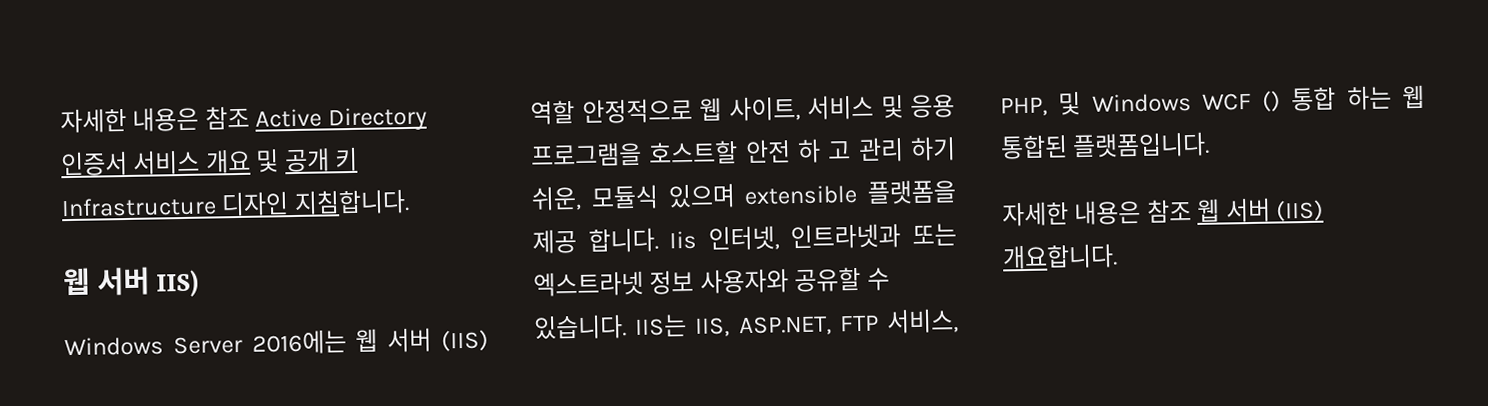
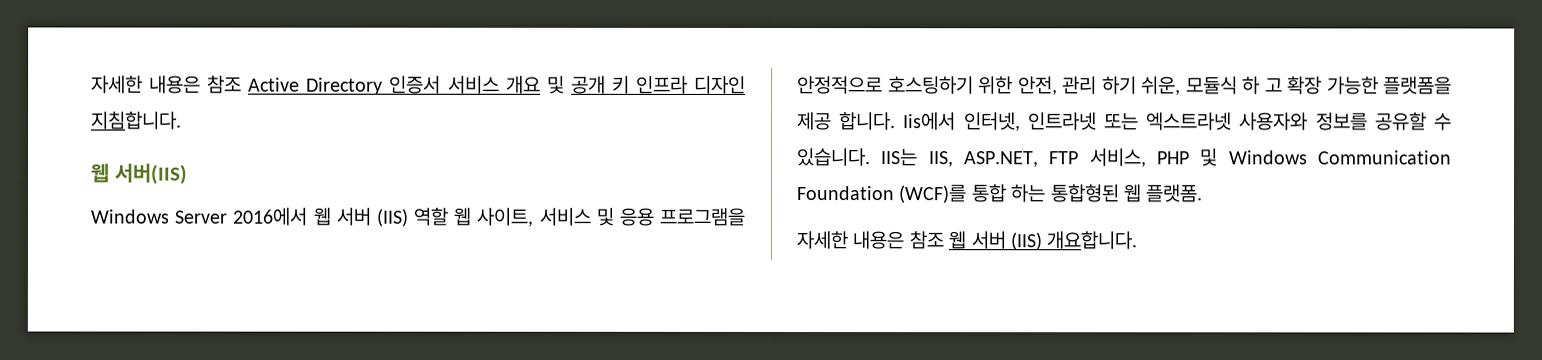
[61,196,217,218] Infrastructure -> [635,75,689,94] 인프라
[96,266,200,298] 서버 IIS) -> [113,163,188,185] 서버(IIS)
[251,329,347,355] 2016에는 -> [232,207,308,226] 2016에서
[581,97,693,124] 안정적으로 -> (448, 216) none
[648,136,956,165] [531,179,957,211] [532,223,957,254] [533,268,789,297] 호스트할 안전 하 고 관리 하기 쉬운, 모듈식 있으며 extensible 플랫폼을 제공 합니다. Iis 인터넷, 인트라넷과 또는 엑스트라넷 정보 사용자와 -> [797,76,1452,96] [797,112,1368,132] 안정적으로 호스팅하기 위한 안전, 관리 하기 쉬운, 모듈식 하 고 확장 가능한 플랫폼을 제공 합니다. Iis에서 인터넷, 인트라넷 또는 엑스트라넷 사용자와 정보를
[1000,96,1048,117] PHP, -> [1157,151,1190,165] PHP
[1201,84,1425,112] [1000,131,1211,160] WCF () 통합 하는 웹 통합된 플랫폼입니다. -> [1318,150,1452,165] [796,184,1203,204] Communication Foundation (WCF)를 통합 하는 통합형된 웹 플랫폼.

